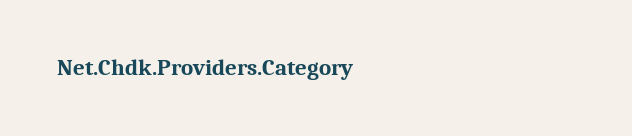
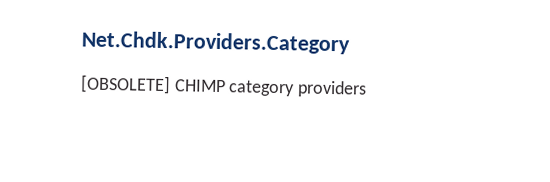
(353, 69) none -> [80,74,368,98] // [OBSOLETE] CHIMP category providers

